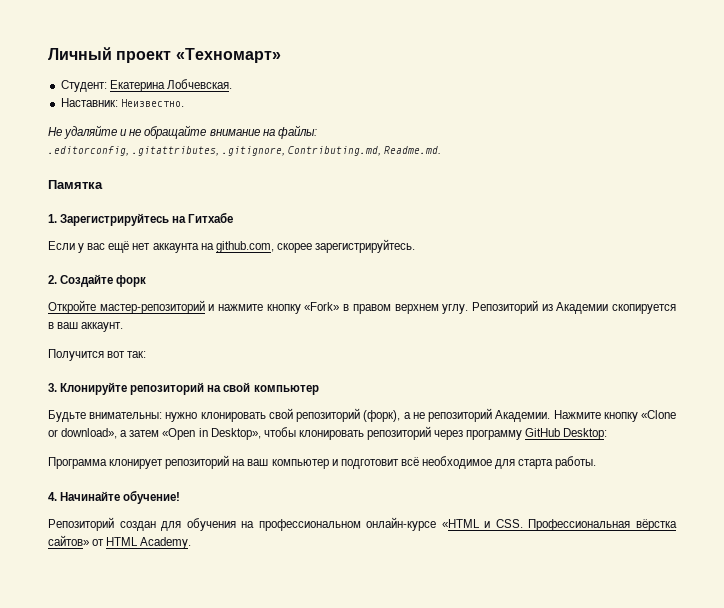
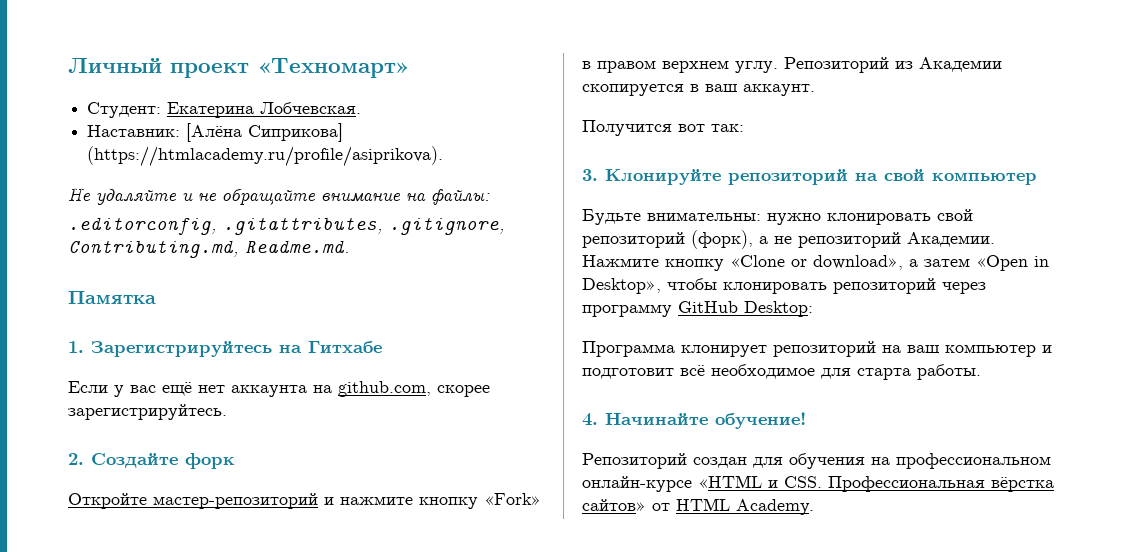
[120,99,184,107] Неизвестно. -> [186,123,344,142] [87,146,444,167] [Алёна Сиприкова] (https://htmlacademy.ru/profile/asiprikova).

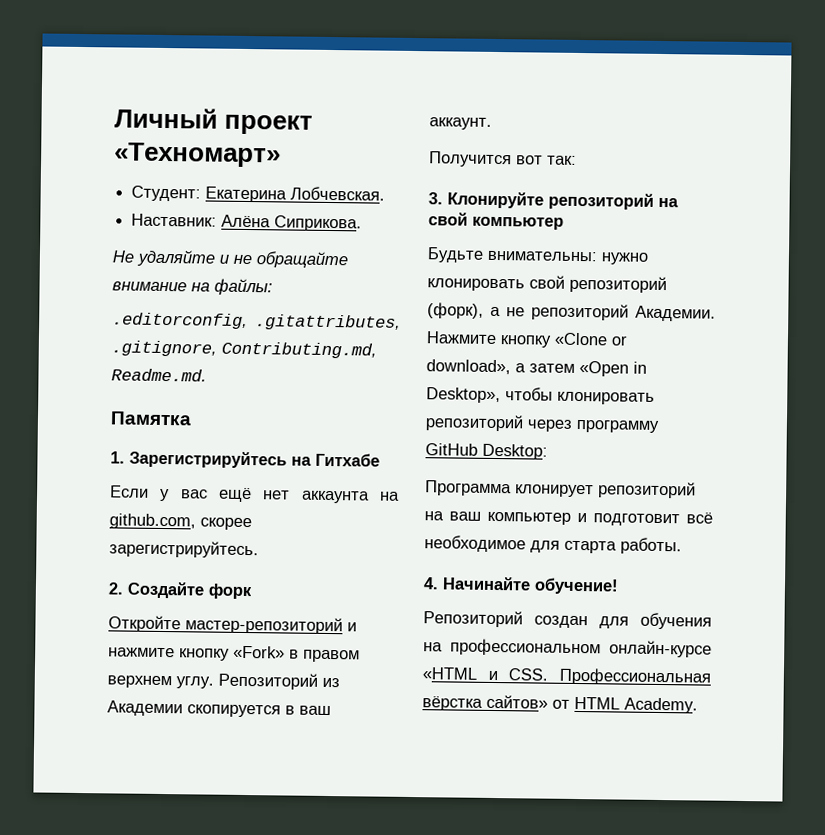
[186,123,344,142] [87,146,444,167] [Алёна Сиприкова] (https://htmlacademy.ru/profile/asiprikova). -> [221,214,363,232] Алёна Сиприкова.

